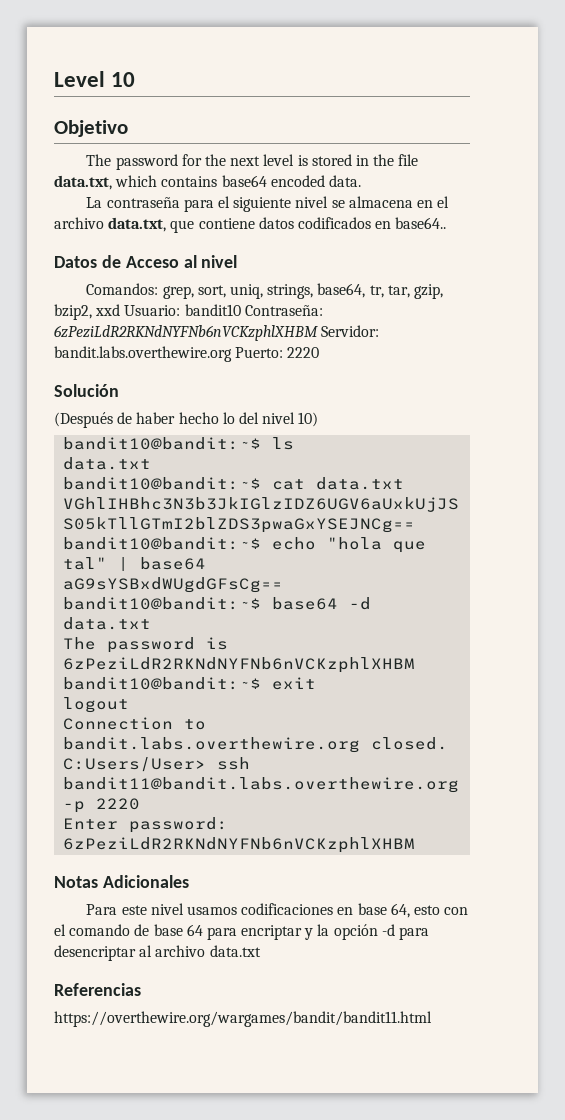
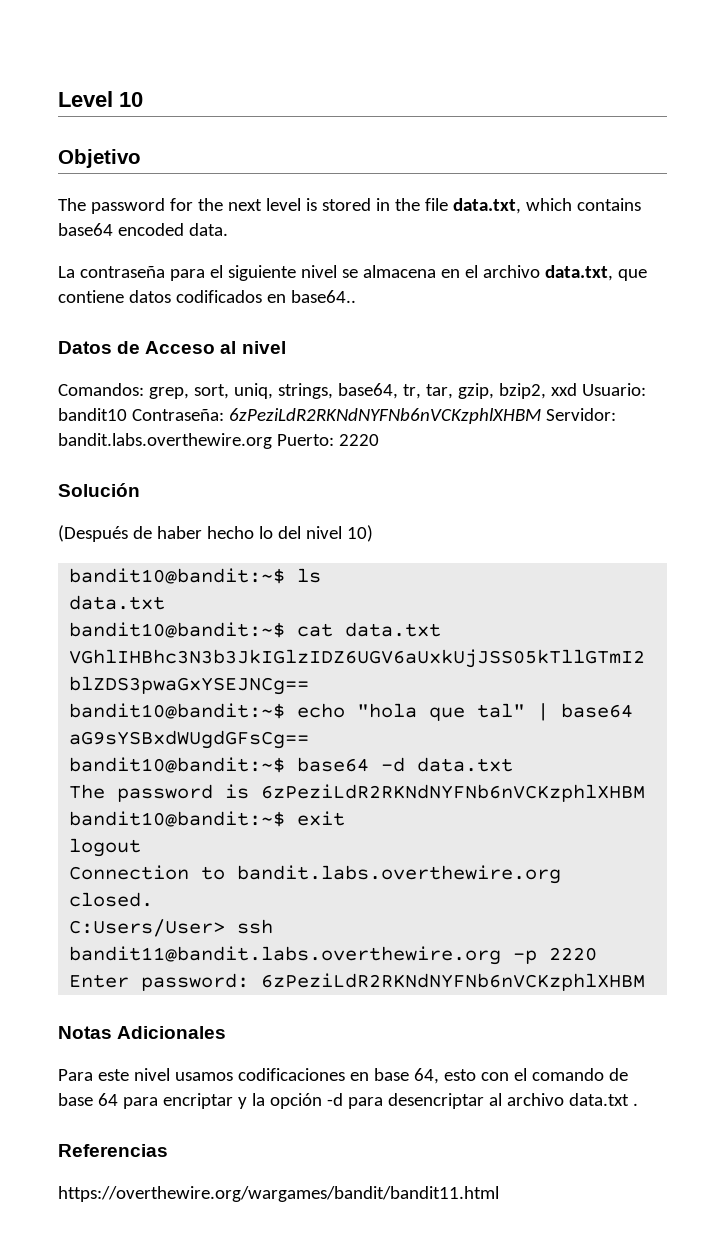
(261, 951) none -> [632,1103,638,1106] .

